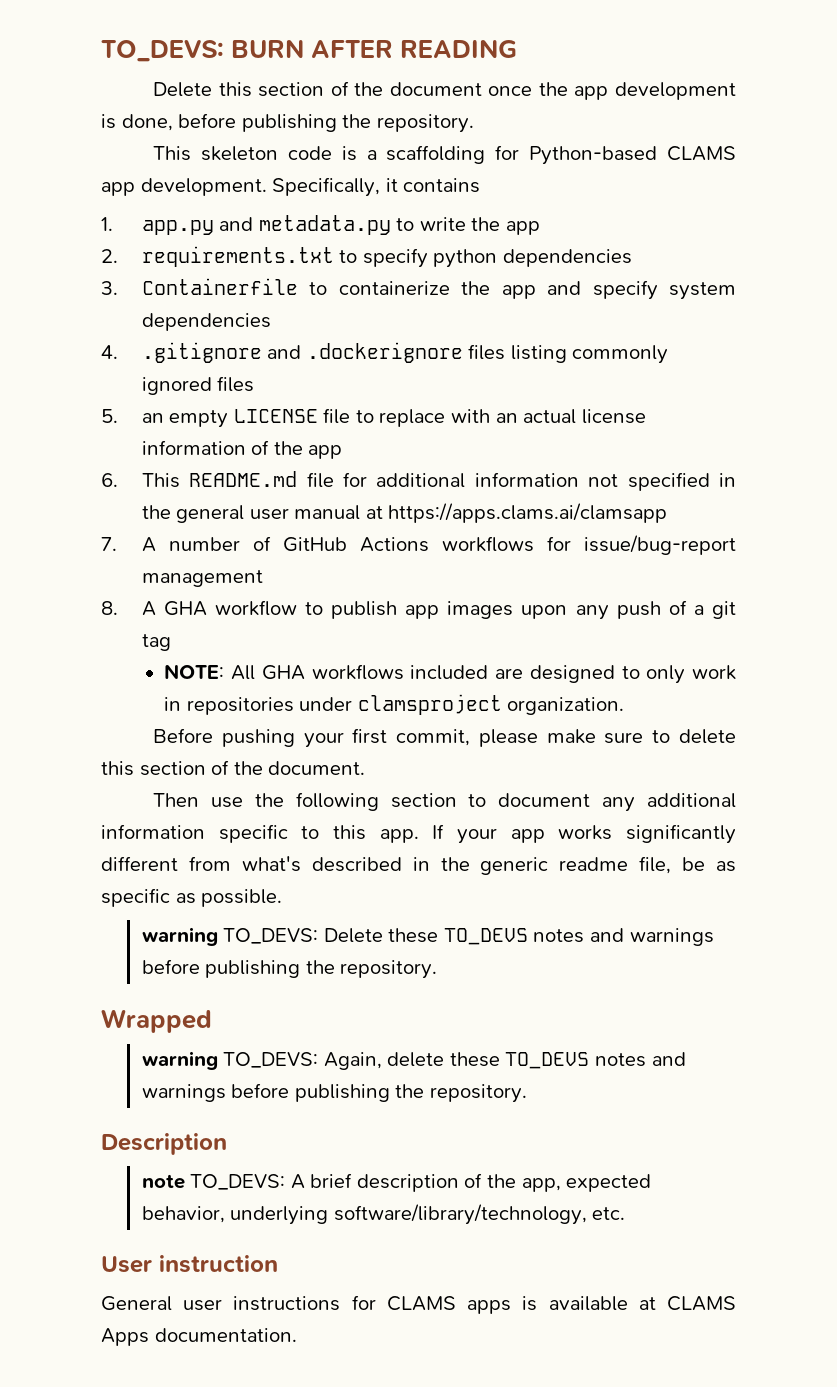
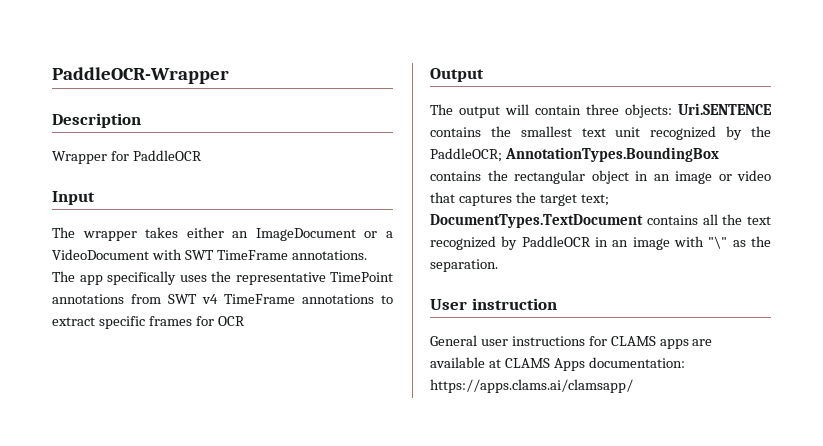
[101,39,518,62] [152,81,737,100] [101,113,474,133] [152,145,736,165] [101,177,481,197] [101,215,540,235] [101,246,632,268] [101,278,737,300] [141,313,271,331] [101,342,669,364] [141,376,255,395] [101,408,646,428] [141,440,343,459] [101,471,737,491] [141,503,668,523] [101,535,737,555] [141,570,263,587] [101,600,737,620] [141,634,171,651] [164,664,736,684] [164,694,625,715] [152,728,737,748] [101,760,366,776] [152,792,736,812] [101,824,737,844] [101,856,736,875] [101,888,283,907] [141,927,714,946] [141,959,438,979] [101,1009,212,1033] [141,1051,686,1070] [141,1083,527,1103] [101,1133,227,1155] [141,1173,652,1192] [141,1204,626,1225] TO_DEVS: BURN AFTER READING // Delete this section of the document once the app development is done, before publishing the repository. // This skeleton code is a scaffolding for Python-based CLAMS app development. Specifically, it contains // 1. app.py and metadata.py to write the app // 2. requirements.txt to specify python dependencies // 3. Containerfile to containerize the app and specify system dependencies // 4. .gitignore and .dockerignore files listing commonly ignored files // 5. an empty LICENSE file to replace with an actual license information of the app // 6. This README.md file for additional information not specified in the general user manual at https://apps.clams.ai/clamsapp // 7. A number of GitHub Actions workflows for issue/bug-report management // 8. A GHA workflow to publish app images upon any push of a git tag // NOTE: All GHA workflows included are designed to only work in repositories under clamsproject organization. // Before pushing your first commit, please make sure to delete this section of the document. // Then use the following section to document any additional information specific to this app. If your app works significantly different from what's described in the generic readme file, be as specific as possible. // warning TO_DEVS: Delete these TO_DEVS notes and warnings before publishing the repository. // Wrapped // warning TO_DEVS: Again, delete these TO_DEVS notes and warnings before publishing the repository. // Description // note TO_DEVS: A brief description of the app, expected behavior, underlying software/library/technology, etc. -> [52,67,229,84] [52,113,141,128] [52,150,202,164] [52,191,95,205] [52,227,393,241] [52,249,367,260] [52,271,393,285] [52,294,393,304] [52,316,245,329] [430,68,484,82] [430,103,772,118] [430,126,772,140] [430,147,719,162] [430,170,771,184] [430,192,609,206] [430,214,771,228] [430,236,771,250] [430,259,498,272] PaddleOCR-Wrapper // Description // Wrapper for PaddleOCR // Input // The wrapper takes either an ImageDocument or a VideoDocument with SWT TimeFrame annotations. The app specifically uses the representative TimePoint annotations from SWT v4 TimeFrame annotations to extract specific frames for OCR // Output // The output will contain three objects: Uri.SENTENCE contains the smallest text unit recognized by the PaddleOCR; AnnotationTypes.BoundingBox contains the rectangular object in an image or video that captures the target text; DocumentTypes.TextDocument contains all the text recognized by PaddleOCR in an image with "\" as the separation.
[522,1296,538,1311] is -> [692,339,713,346] are
[154,1328,297,1342] documentation. -> [588,357,685,368] [430,379,633,393] documentation: https://apps.clams.ai/clamsapp/

